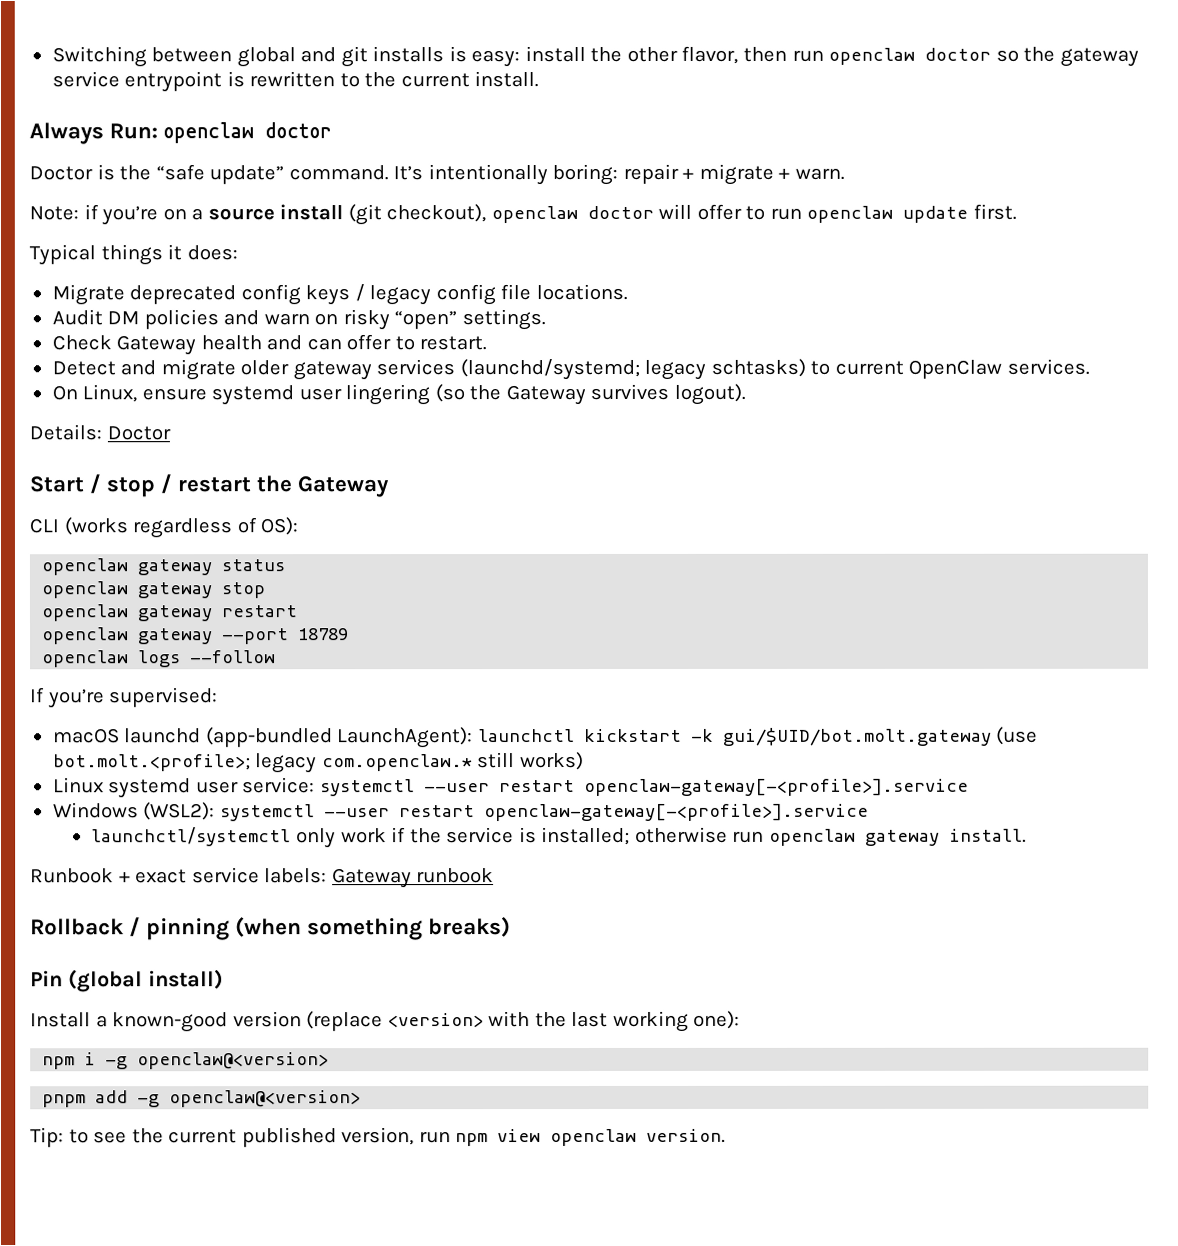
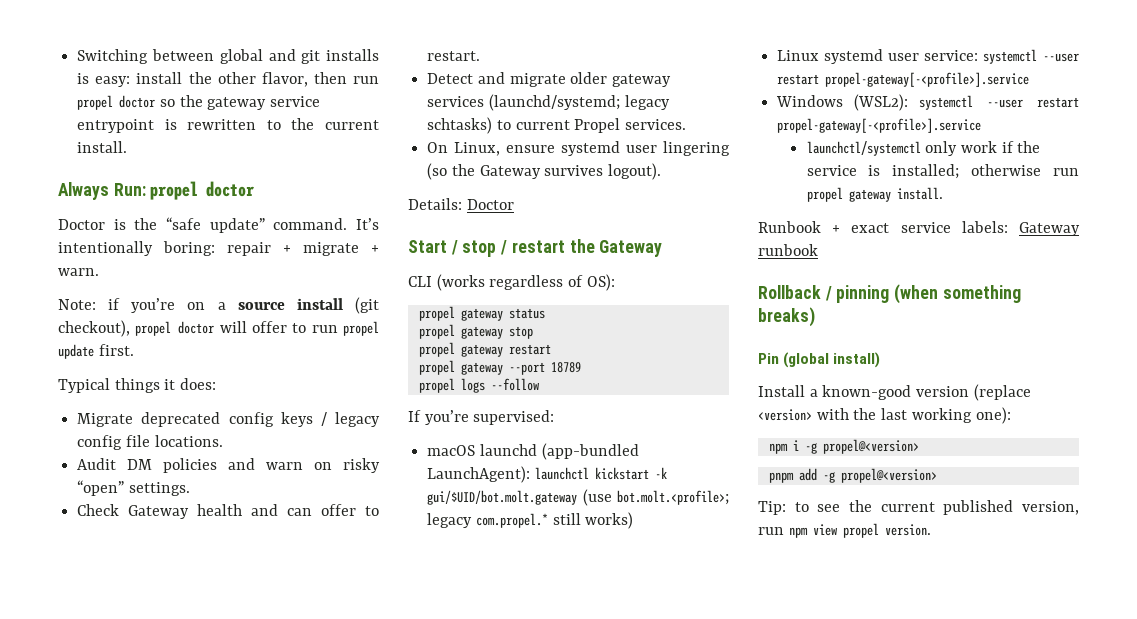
[828,47,916,65] openclaw -> [77,95,114,110] propel
[163,122,255,144] openclaw -> [150,181,199,200] propel
[490,206,578,224] openclaw -> [135,321,172,336] propel
[806,205,894,223] openclaw -> [342,321,379,336] propel
[908,359,1003,379] OpenClaw -> [574,118,621,133] Propel
[41,558,129,576] openclaw -> [418,306,455,321] propel
[41,581,129,599] openclaw -> [418,324,455,339] propel
[41,604,129,622] openclaw -> [418,342,455,357] propel
[42,627,130,645] openclaw -> [418,360,455,375] propel
[42,650,130,668] openclaw -> [418,378,455,393] propel
[321,754,473,772] com.openclaw.* -> [475,513,548,528] com.propel.*
[583,778,969,797] openclaw-gateway[-<profile>].service -> [825,72,1030,87] propel-gateway[-<profile>].service
[483,803,869,822] openclaw-gateway[-<profile>].service -> [777,118,982,133] propel-gateway[-<profile>].service
[768,828,856,846] openclaw -> [806,187,843,202] propel
[137,1052,330,1070] openclaw@<version> -> [822,439,919,454] propel@<version>
[169,1090,362,1108] openclaw@<version> -> [840,468,937,483] propel@<version>
[550,1128,638,1147] openclaw -> [842,523,879,538] propel

